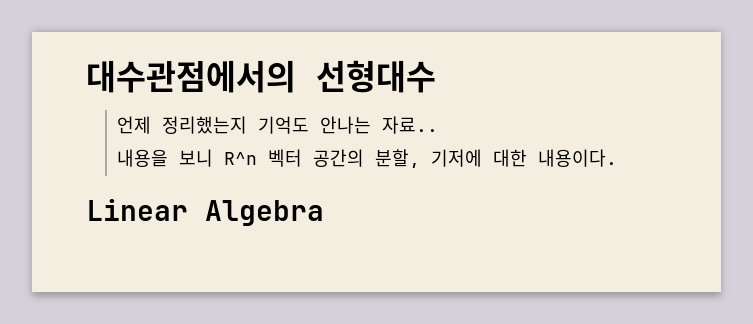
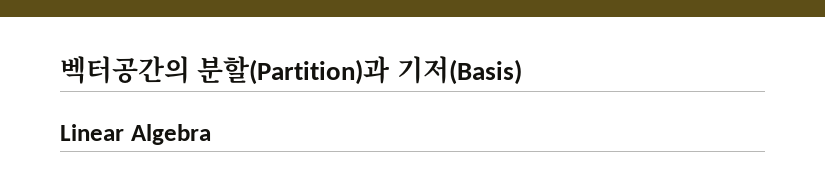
[86,60,436,93] [117,116,439,134] [117,149,618,168] 대수관점에서의 선형대수 // 언제 정리했는지 기억도 안나는 자료.. // 내용을 보니 R^n 벡터 공간의 분할, 기저에 대한 내용이다. -> [60,56,522,85] 벡터공간의 분할(Partition)과 기저(Basis)

